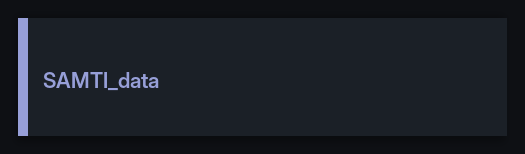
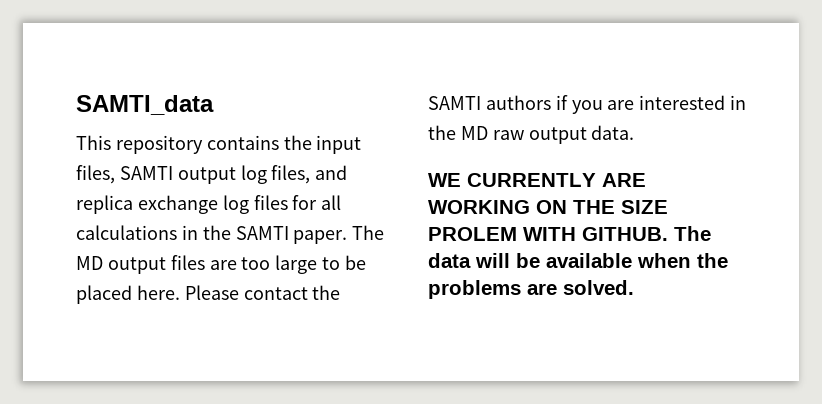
(159, 81) none -> [76,135,362,154] [76,165,348,184] [76,195,342,214] [76,225,385,244] [76,255,367,274] [76,285,341,304] [428,95,747,114] [428,125,635,144] [428,173,646,187] [428,200,668,214] [428,226,711,241] [428,253,728,268] [428,280,634,299] // This repository contains the input files, SAMTI output log files, and replica exchange log files for all calculations in the SAMTI paper. The MD output files are too large to be placed here. Please contact the SAMTI authors if you are interested in the MD raw output data. // WE CURRENTLY ARE WORKING ON THE SIZE PROLEM WITH GITHUB. The data will be available when the problems are solved.

